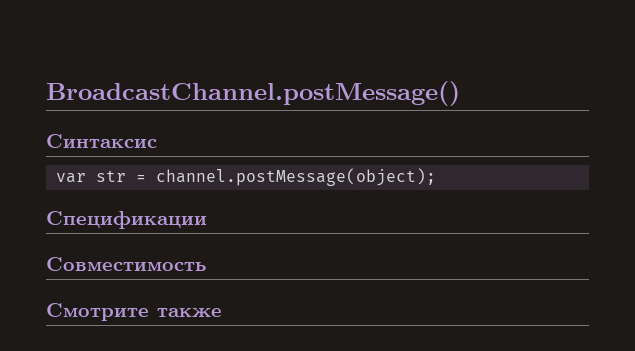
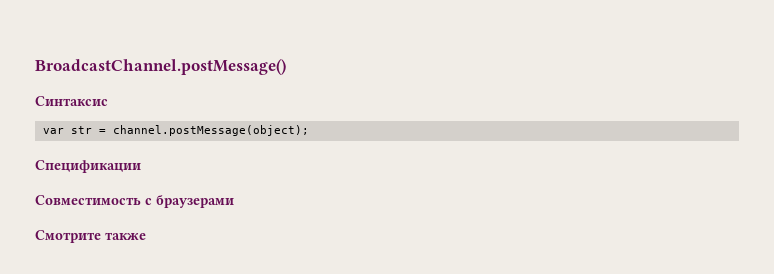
(207, 264) none -> [145,195,234,208] с браузерами

